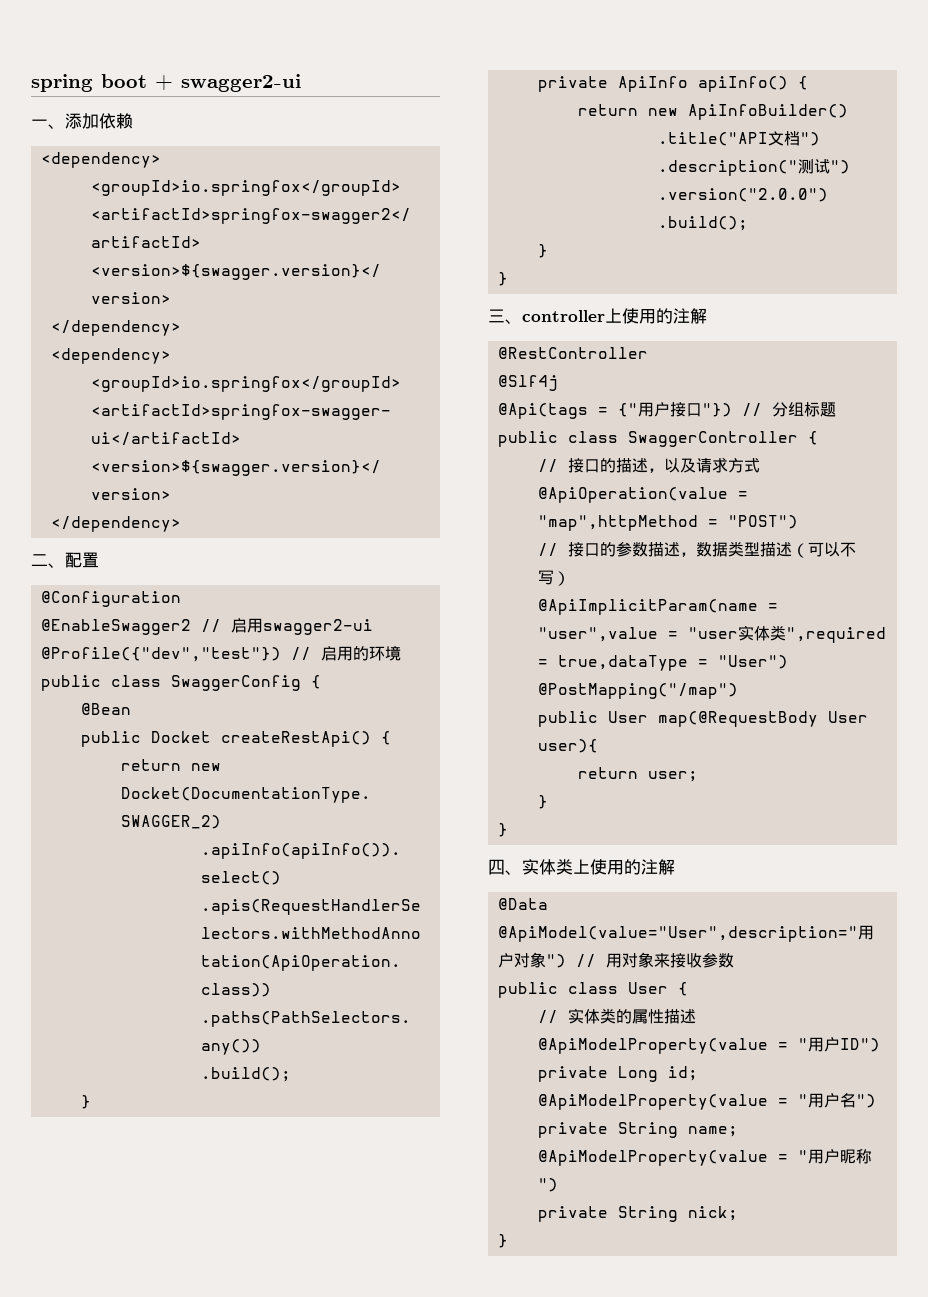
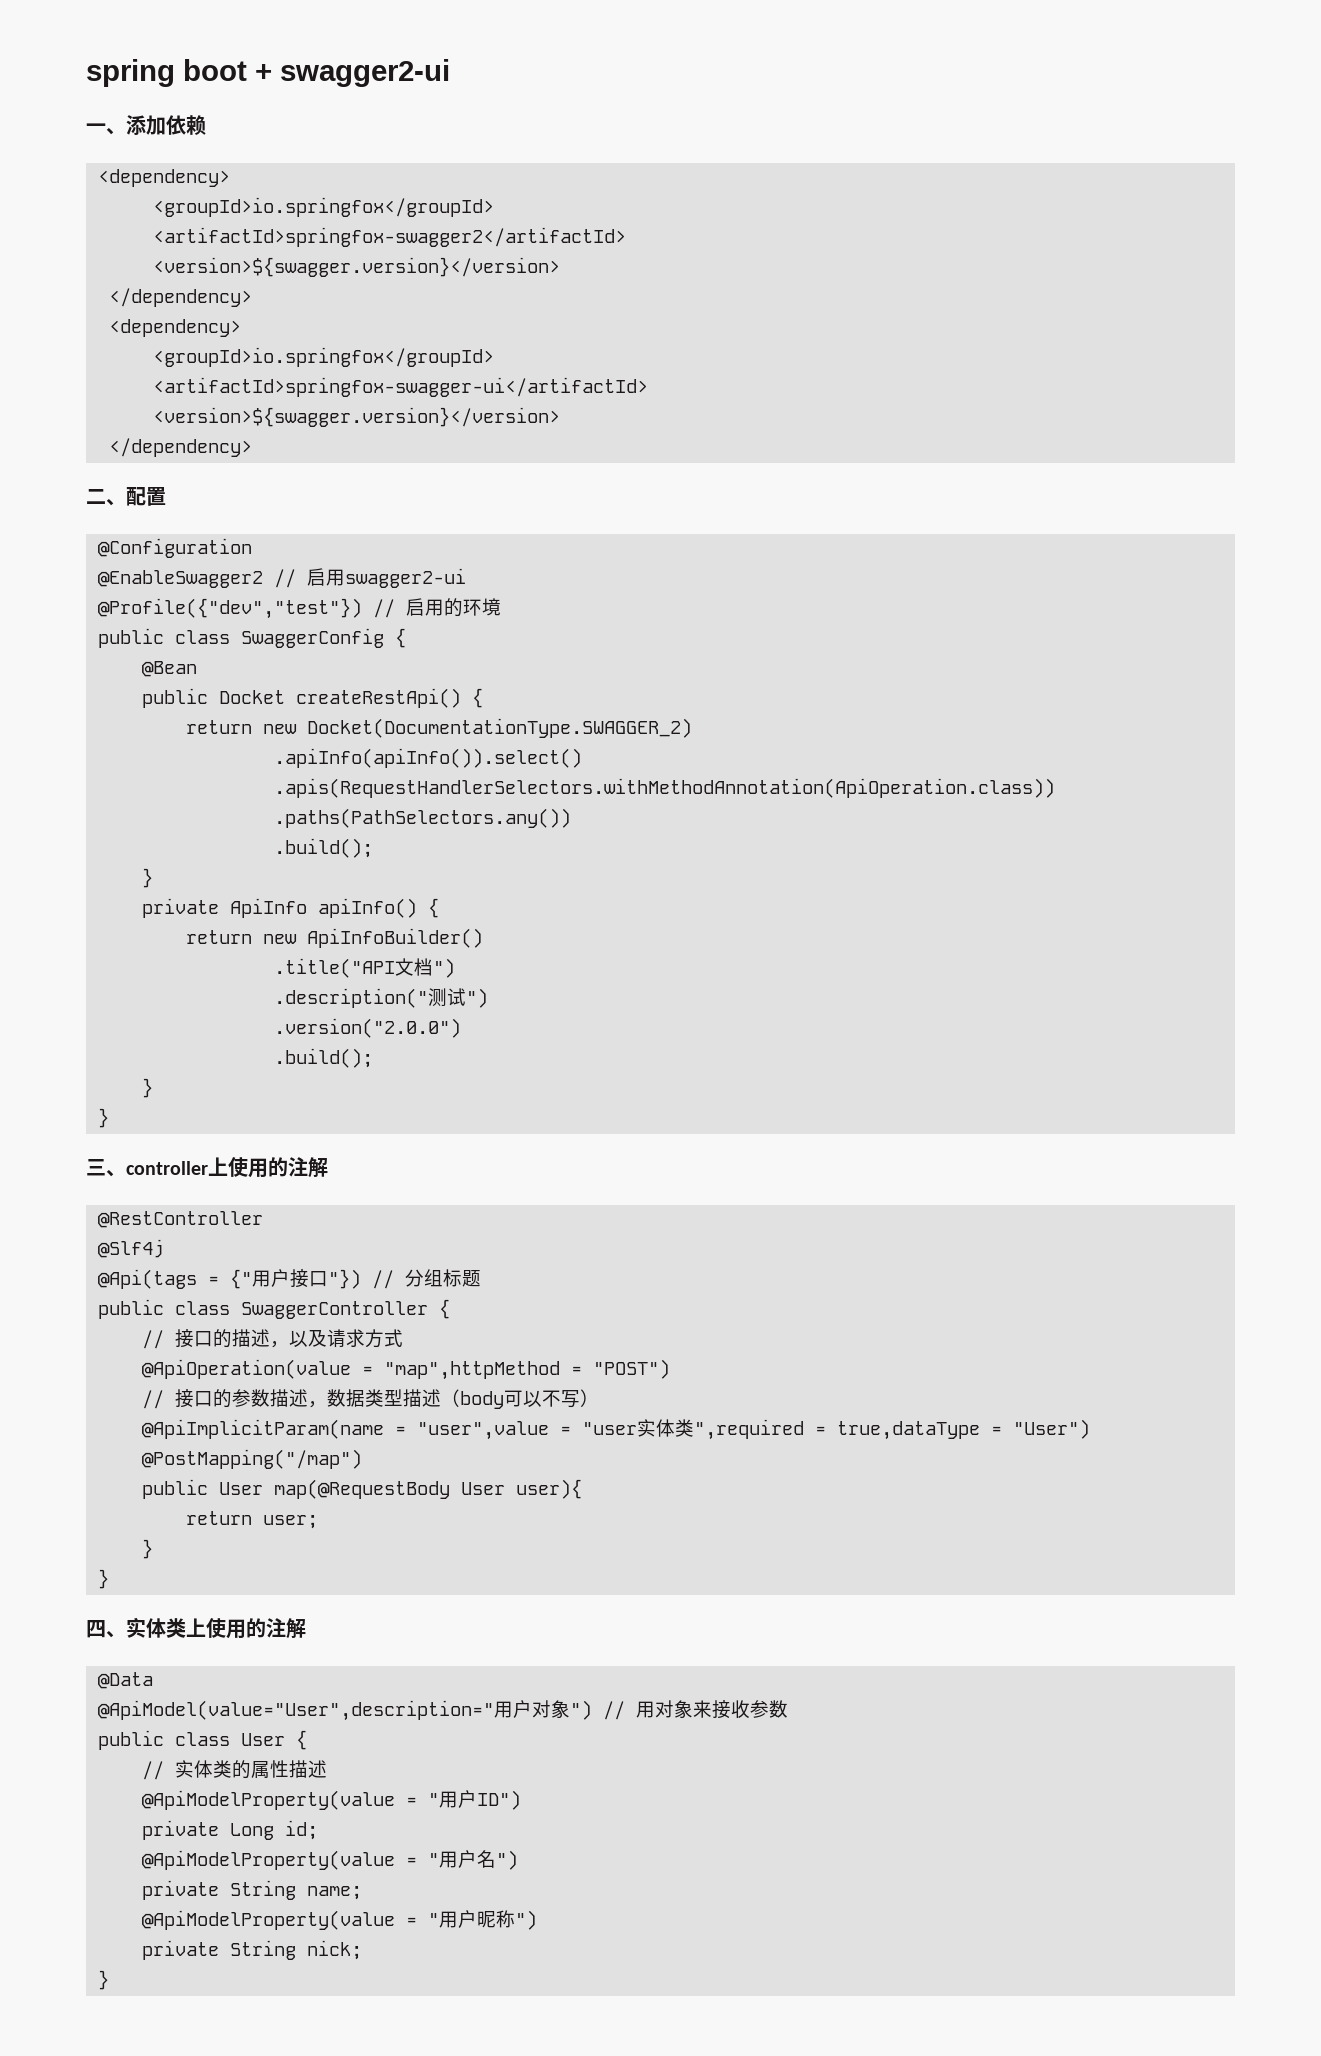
(809, 550) none -> [460,1391,504,1409] body

